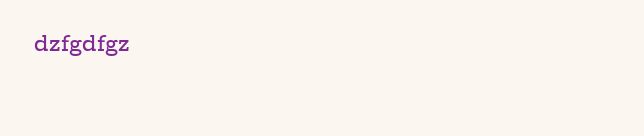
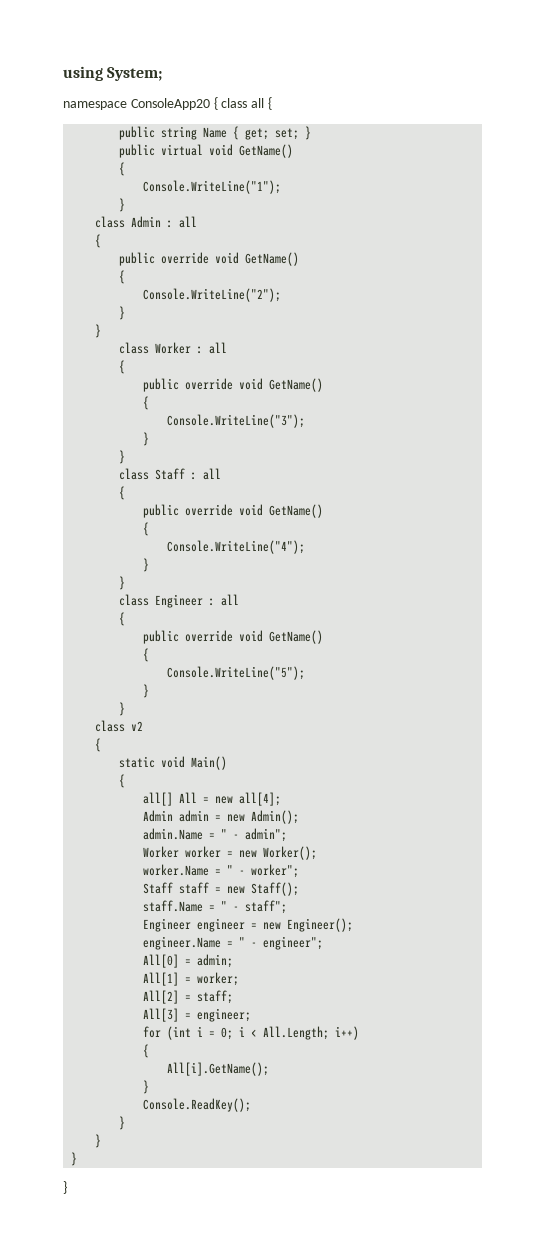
[34,35,130,56] dzfgdfgz -> [63,66,163,81] [63,97,272,110] [119,126,312,140] [119,144,294,158] [119,162,126,176] [143,180,282,194] [119,198,126,212] [95,216,198,228] [95,234,102,248] [119,252,300,266] [119,270,126,284] [143,288,282,302] [119,306,126,320] [95,324,102,338] [119,342,228,354] [119,360,126,374] [143,378,324,392] [143,396,150,410] [167,414,306,428] [143,432,150,446] [119,450,126,464] [119,468,222,480] [119,486,126,500] [143,504,324,518] [143,522,150,536] [167,540,306,554] [143,558,150,572] [119,576,126,590] [119,594,240,608] [119,612,126,626] [143,630,324,644] [143,648,150,662] [167,666,306,680] [143,684,150,698] [119,702,126,716] [95,720,144,732] [95,738,102,752] [119,756,228,770] [119,774,126,788] [143,792,282,806] [143,810,300,824] [143,828,288,842] [143,846,318,860] [143,864,300,878] [143,882,300,896] [143,900,288,914] [143,918,354,932] [143,936,324,950] [143,954,234,968] [143,972,240,986] [143,990,234,1004] [143,1008,252,1022] [143,1026,360,1040] [143,1044,150,1058] [167,1062,270,1076] [143,1080,150,1094] [143,1098,252,1112] [119,1116,126,1130] [95,1134,102,1148] [71,1152,78,1166] [63,1181,67,1194] using System; // namespace ConsoleApp20 { class all { // public string Name { get; set; } // public virtual void GetName() // { // Console.WriteLine("1"); // } // class Admin : all // { // public override void GetName() // { // Console.WriteLine("2"); // } // } // class Worker : all // { // public override void GetName() // { // Console.WriteLine("3"); // } // } // class Staff : all // { // public override void GetName() // { // Console.WriteLine("4"); // } // } // class Engineer : all // { // public override void GetName() // { // Console.WriteLine("5"); // } // } // class v2 // { // static void Main() // { // all[] All = new all[4]; // Admin admin = new Admin(); // admin.Name = " - admin"; // Worker worker = new Worker(); // worker.Name = " - worker"; // Staff staff = new Staff(); // staff.Name = " - staff"; // Engineer engineer = new Engineer(); // engineer.Name = " - engineer"; // All[0] = admin; // All[1] = worker; // All[2] = staff; // All[3] = engineer; // for (int i = 0; i < All.Length; i++) // { // All[i].GetName(); // } // Console.ReadKey(); // } // } // } // }

